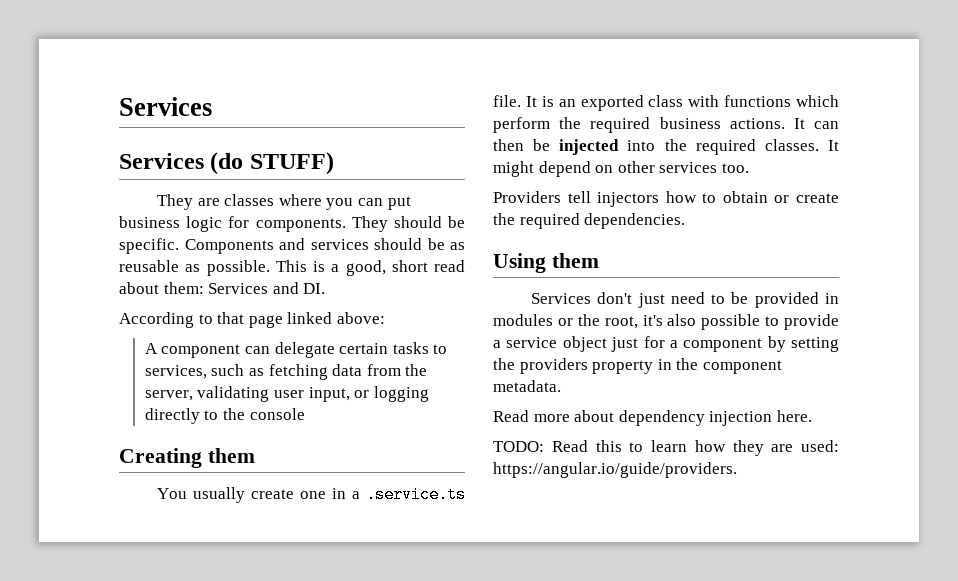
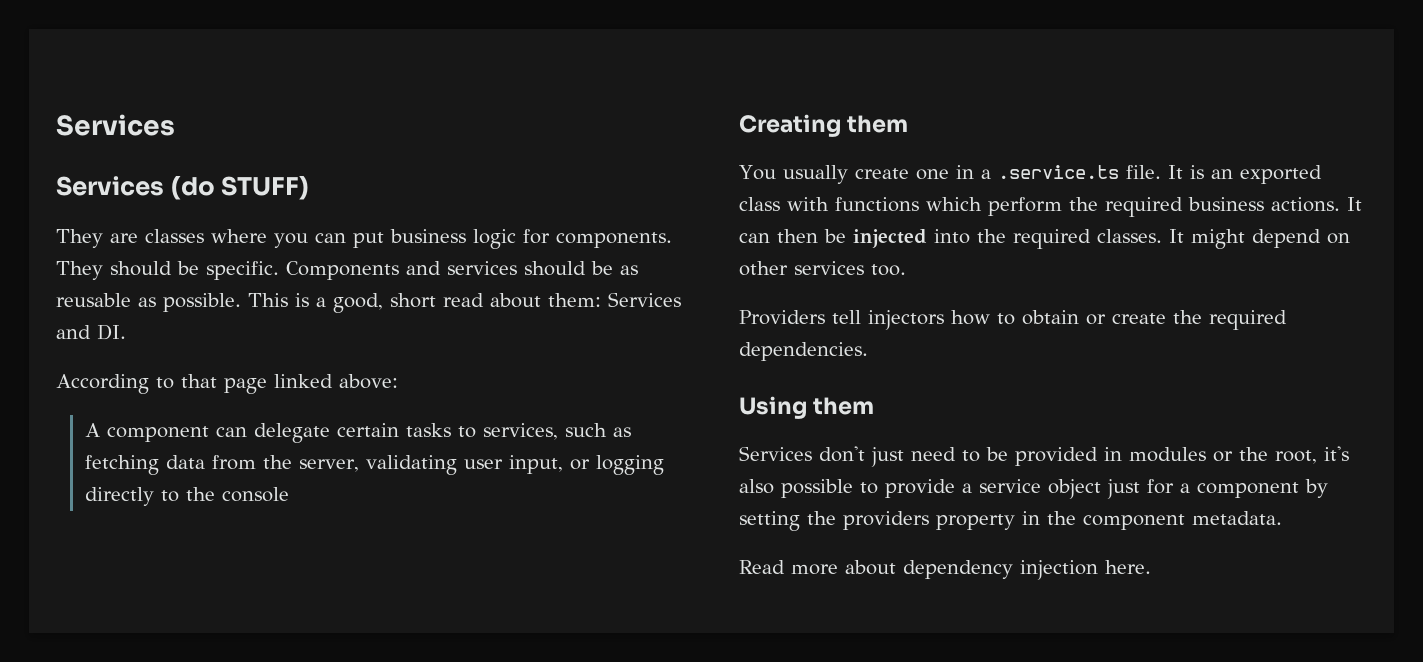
[493,440,839,456] [493,462,737,478] // TODO: Read this to learn how they are used: https://angular.io/guide/providers. -> (1151, 567) none

